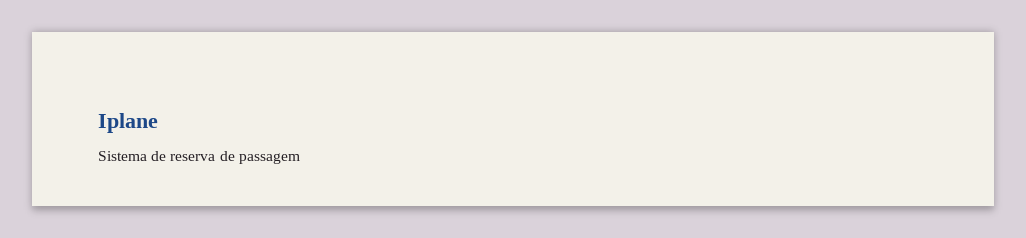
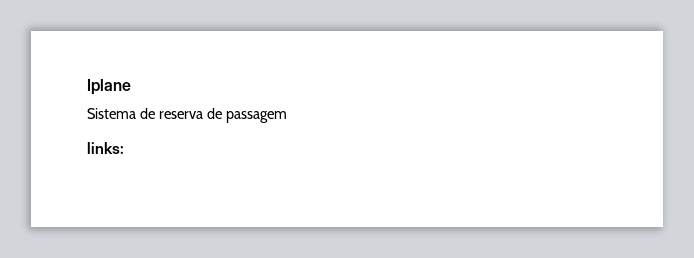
(300, 158) none -> [87,142,124,154] // links:

